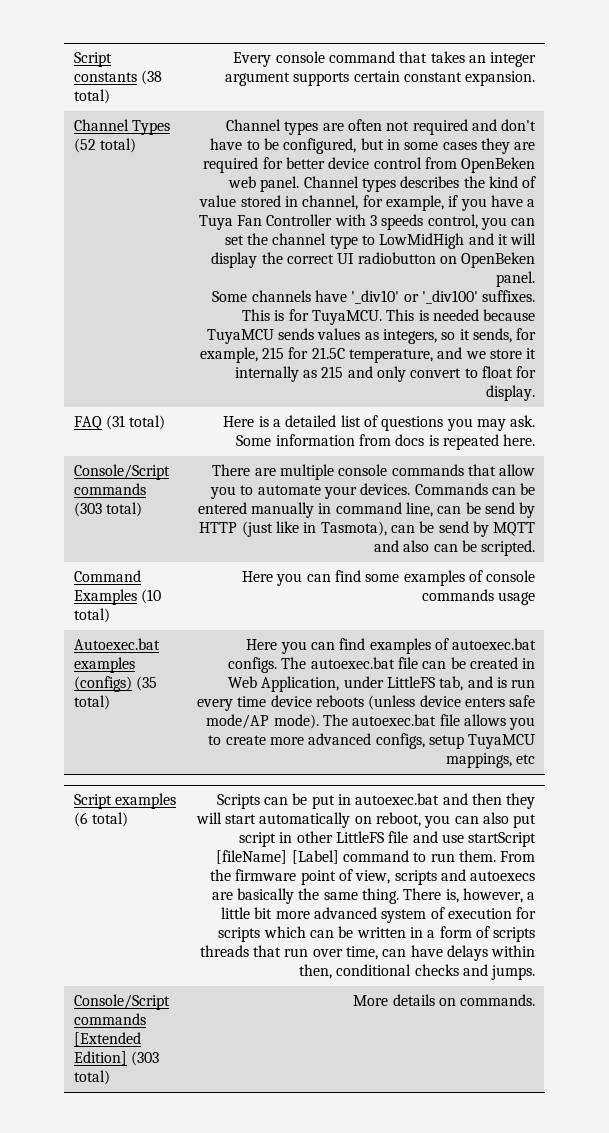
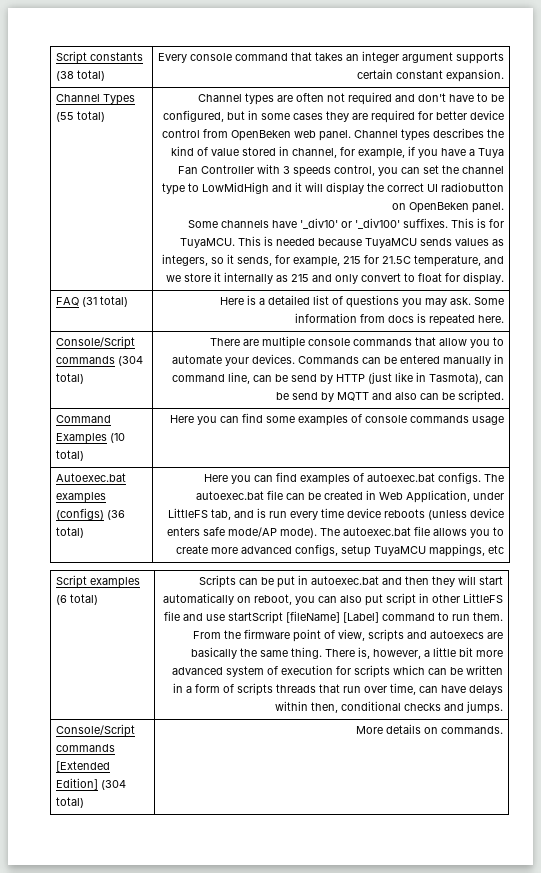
[73,138,96,153] (52 -> [55,112,74,122] (55
[73,502,102,517] (303 -> [117,356,143,366] (304
[136,676,158,691] (35 -> [106,510,125,520] (36
[131,1051,160,1066] (303 -> [100,780,126,790] (304

